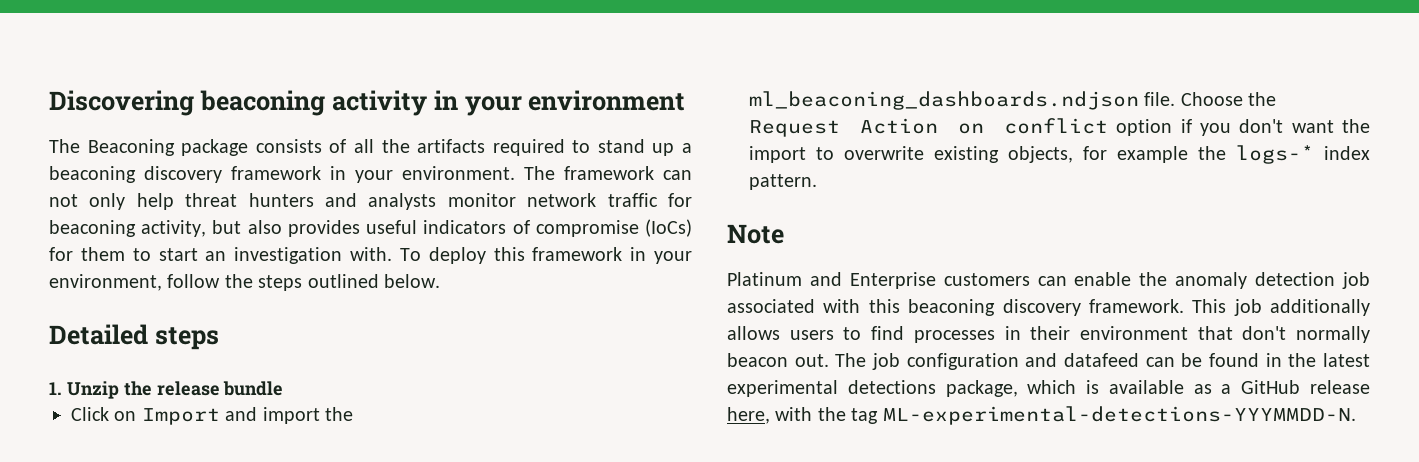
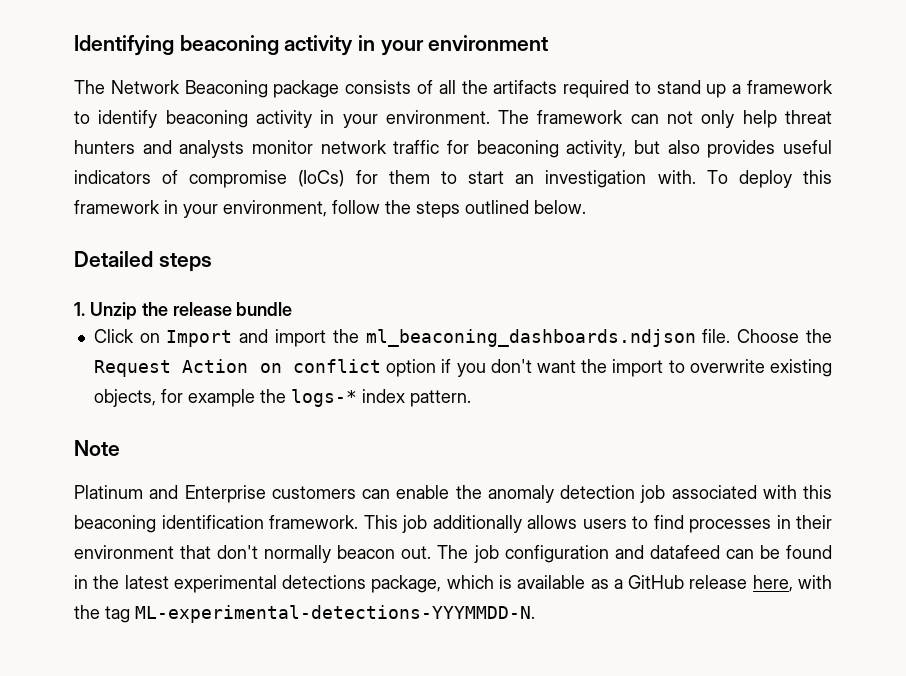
[49,90,194,116] Discovering -> [74,35,174,56] Identifying
(80, 146) none -> [110,80,180,94] Network
[49,166,321,183] beaconing discovery framework -> [747,80,834,94] [74,110,312,128] framework to identify beaconing activity
[1002,299,1081,316] discovery -> [161,515,264,529] identification

